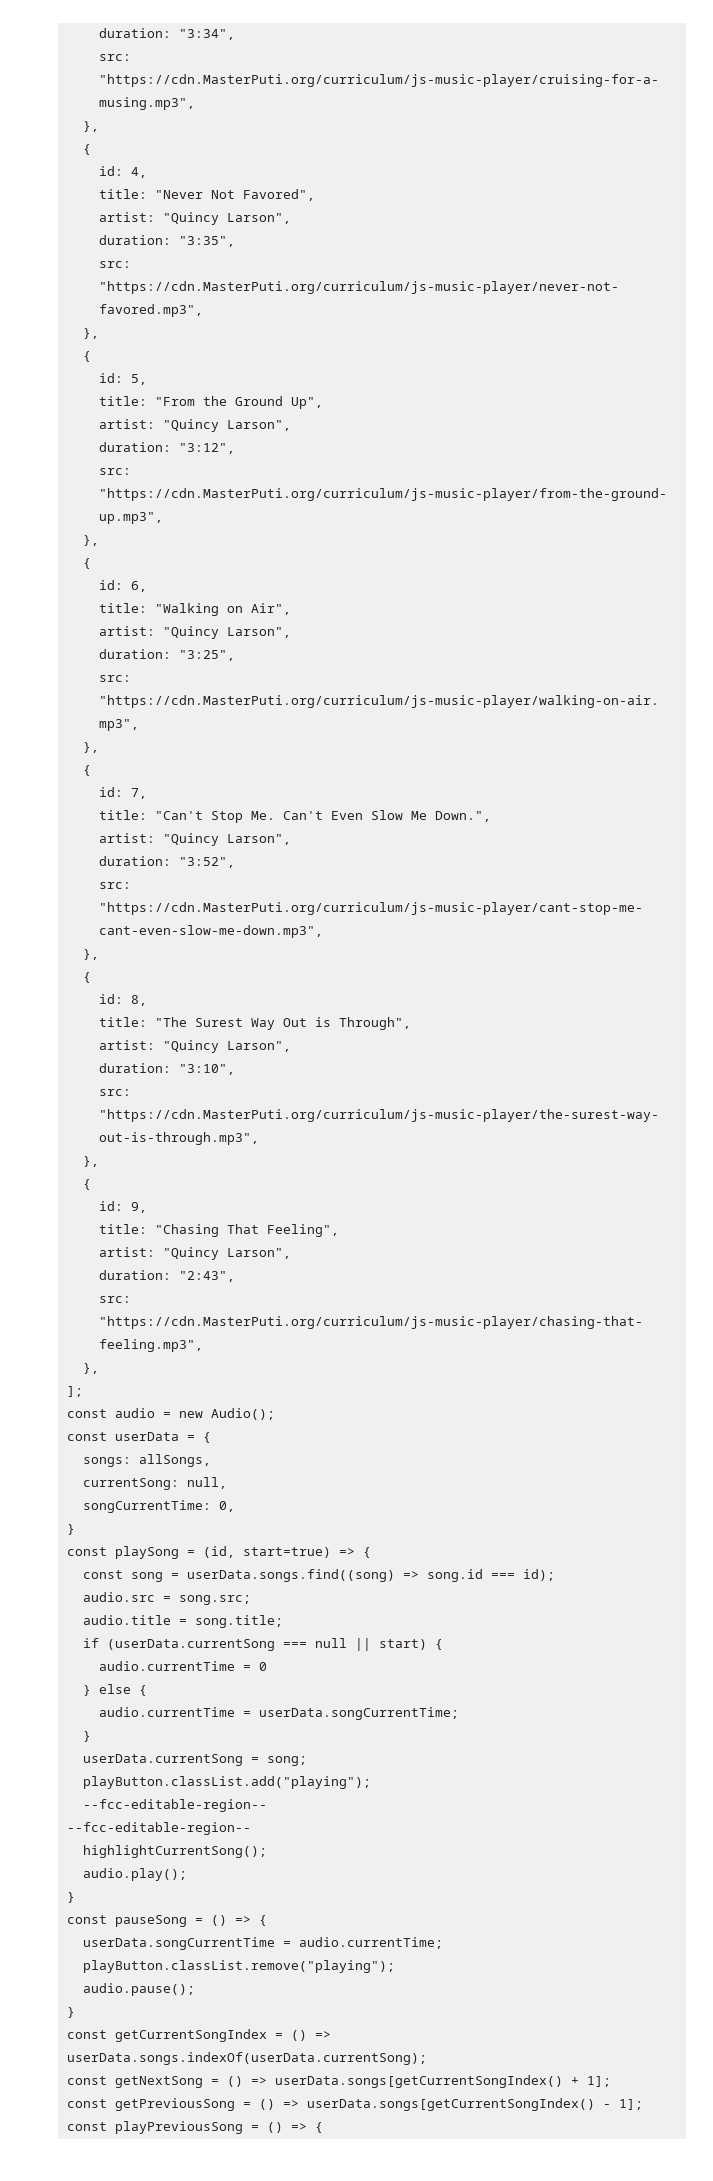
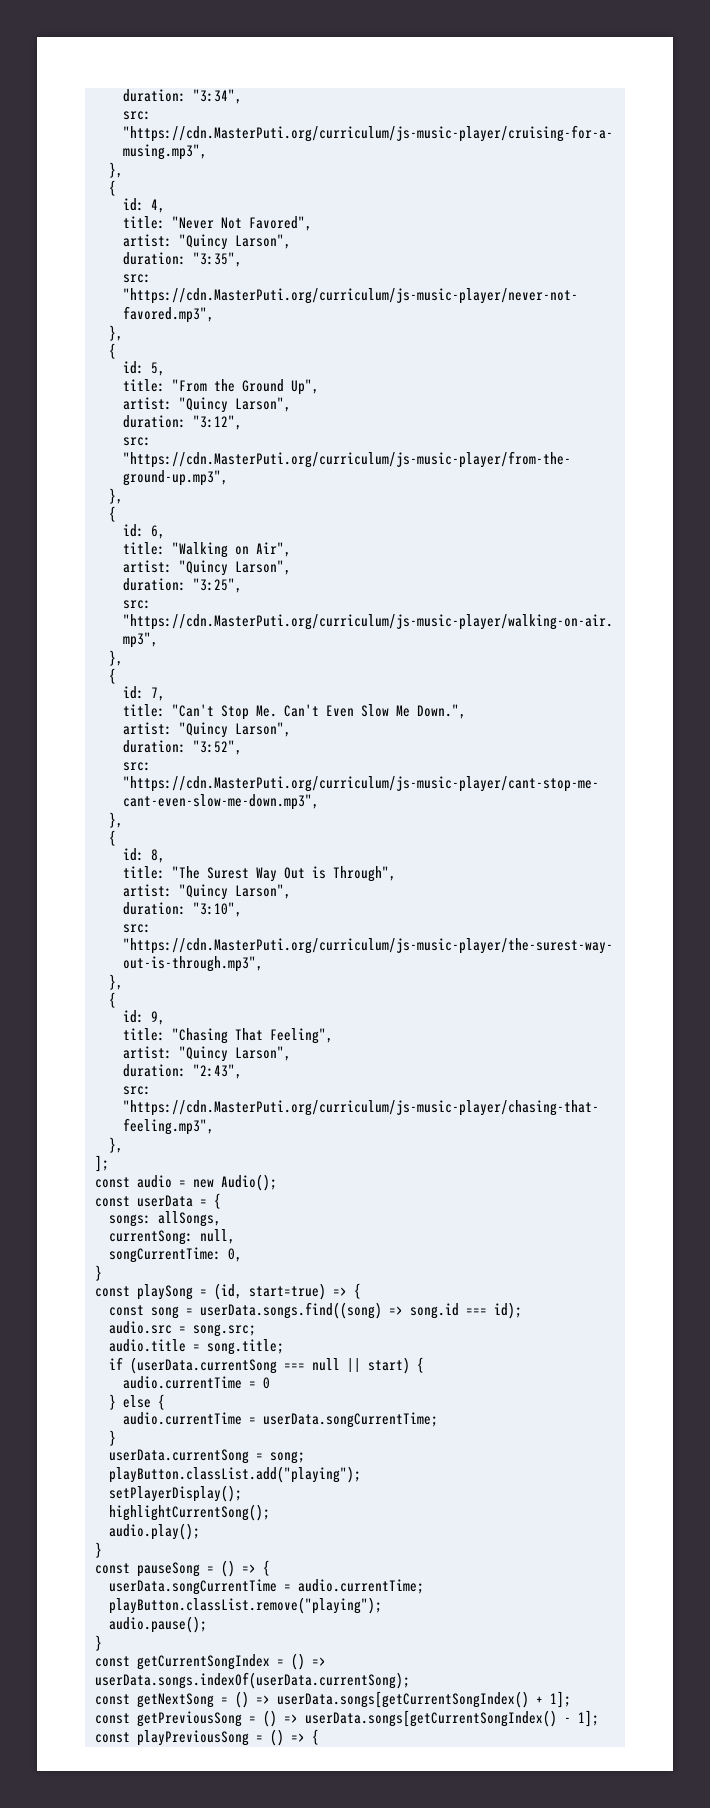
[82,1799,267,1812] [66,1822,251,1835] --fcc-editable-region-- // --fcc-editable-region-- -> [108,1485,242,1502] setPlayerDisplay();

